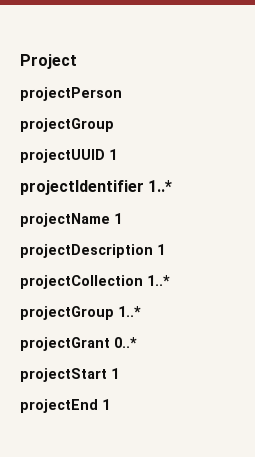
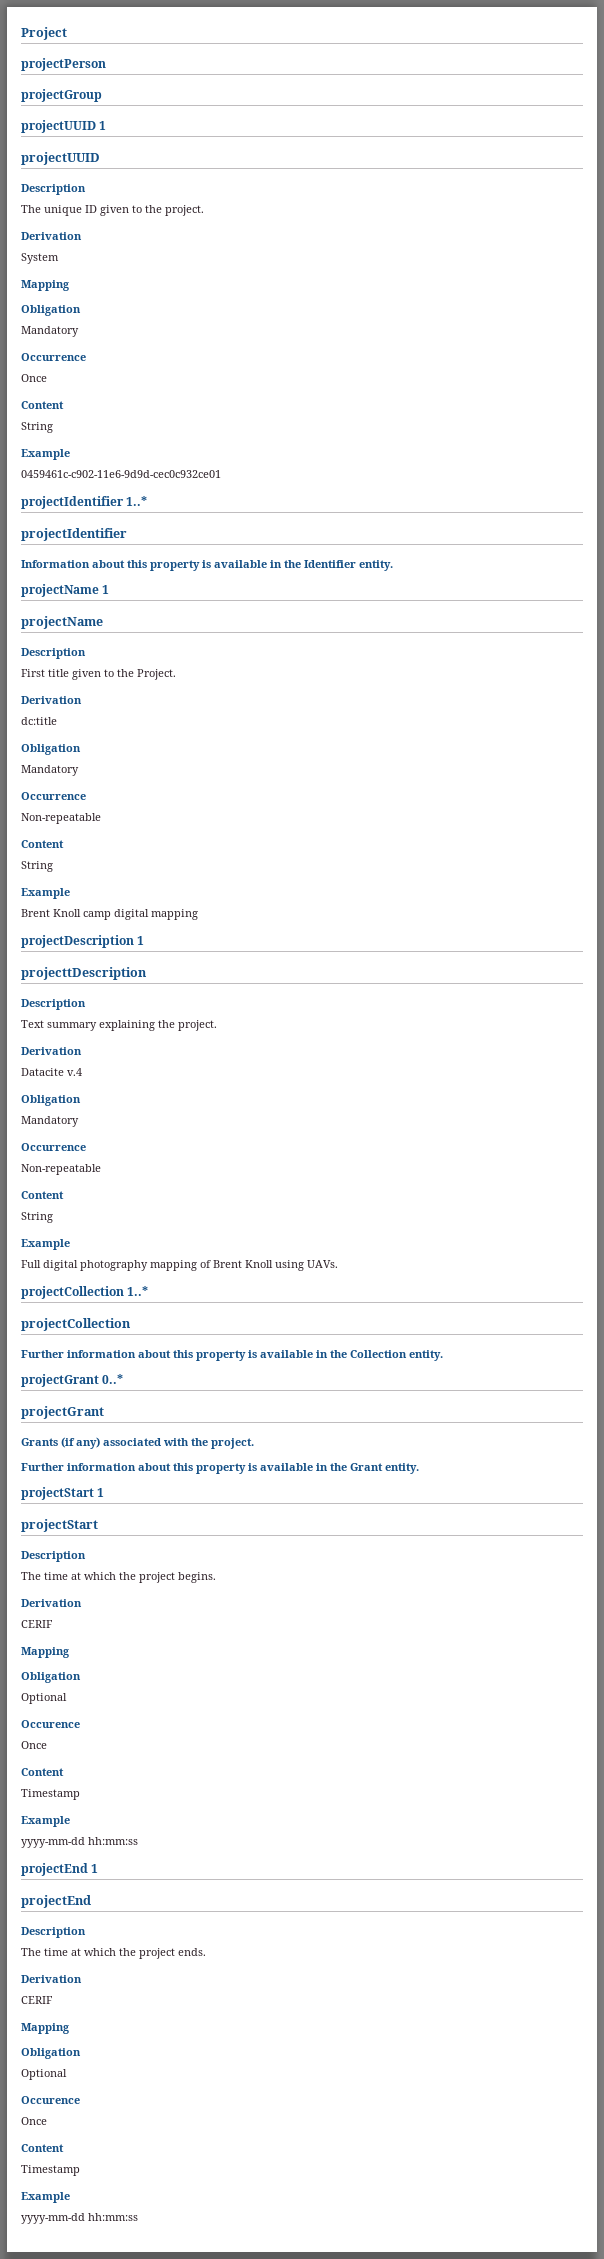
[20,180,173,195] [20,213,122,227] [20,244,165,258] [20,275,170,289] [20,306,141,320] [20,337,137,351] [20,368,119,382] [20,399,110,413] projectIdentifier 1..* // projectName 1 // projectDescription 1 // projectCollection 1..* // projectGroup 1..* // projectGrant 0..* // projectStart 1 // projectEnd 1 -> [21,152,100,165] [21,184,86,195] [21,205,204,216] [21,232,82,240] [21,253,59,264] [21,280,70,291] [21,305,81,316] [21,326,79,337] [21,353,86,361] [21,374,47,382] [21,401,64,409] [21,422,53,433] [21,449,70,460] [21,470,221,478] [21,496,148,509] [21,528,127,541] [21,560,393,571] [21,584,110,597] [21,616,103,629] [21,648,86,659] [21,669,176,680] [21,696,82,704] [21,717,57,725] [21,744,81,755] [21,765,79,776] [21,792,86,800] [21,813,101,824] [21,840,64,848] [21,861,53,872] [21,888,70,899] [21,909,198,920] [21,935,145,948] [21,967,147,980] [21,999,86,1010] [21,1020,217,1031] [21,1047,82,1055] [21,1068,82,1076] [21,1095,81,1106] [21,1116,79,1127] [21,1143,86,1151] [21,1164,101,1175] [21,1191,64,1199] [21,1212,53,1223] [21,1239,70,1250] [21,1260,338,1271] [21,1286,149,1299] [21,1318,131,1331] [21,1350,443,1361] [21,1374,124,1387] [21,1406,104,1419] [21,1437,254,1449] [21,1463,419,1474] [21,1487,105,1500] [21,1519,98,1532] [21,1551,86,1562] [21,1572,216,1583] [21,1599,82,1607] [21,1620,53,1628] [21,1647,70,1658] [21,1672,81,1683] [21,1693,67,1704] [21,1720,80,1728] [21,1741,47,1749] [21,1768,64,1776] [21,1789,80,1800] [21,1816,70,1827] [21,1837,138,1848] [21,1863,99,1876] [21,1895,91,1908] [21,1927,86,1938] [21,1948,206,1959] [21,1975,82,1983] [21,1996,53,2004] [21,2023,70,2034] [21,2048,81,2059] [21,2069,67,2080] [21,2096,80,2104] [21,2117,47,2125] [21,2144,64,2152] [21,2165,80,2176] [21,2192,70,2203] [21,2213,138,2224] projectUUID // Description // The unique ID given to the project. // Derivation // System // Mapping // Obligation // Mandatory // Occurrence // Once // Content // String // Example // 0459461c-c902-11e6-9d9d-cec0c932ce01 // projectIdentifier 1..* // projectIdentifier // Information about this property is available in the Identifier entity. // projectName 1 // projectName // Description // First title given to the Project. // Derivation // dc:title // Obligation // Mandatory // Occurrence // Non-repeatable // Content // String // Example // Brent Knoll camp digital mapping // projectDescription 1 // projecttDescription // Description // Text summary explaining the project. // Derivation // Datacite v.4 // Obligation // Mandatory // Occurrence // Non-repeatable // Content // String // Example // Full digital photography mapping of Brent Knoll using UAVs. // projectCollection 1..* // projectCollection // Further information about this property is available in the Collection entity. // projectGrant 0..* // projectGrant // Grants (if any) associated with the project. // Further information about this property is available in the Grant entity. // projectStart 1 // projectStart // Description // The time at which the project begins. // Derivation // CERIF // Mapping // Obligation // Optional // Occurence // Once // Content // Timestamp // Example // yyyy-mm-dd hh:mm:ss // projectEnd 1 // projectEnd // Description // The time at which the project ends. // Derivation // CERIF // Mapping // Obligation // Optional // Occurence // Once // Content // Timestamp // Example // yyyy-mm-dd hh:mm:ss

